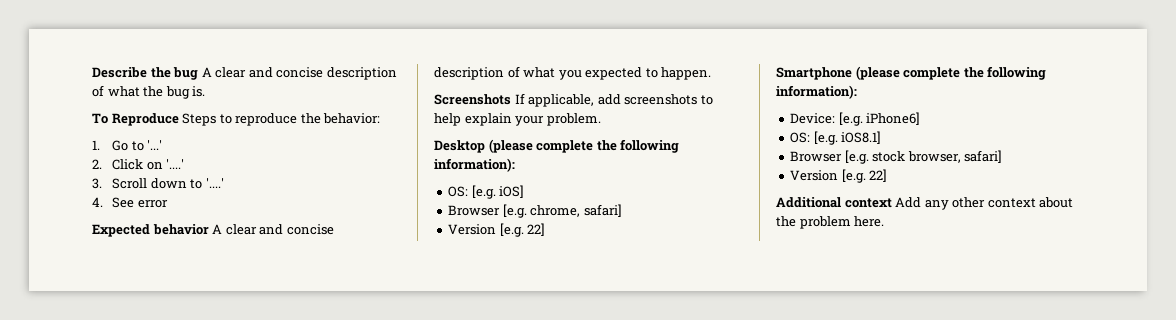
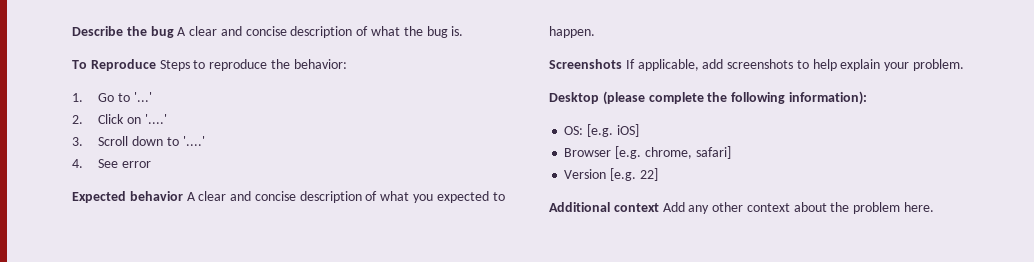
[776,66,1047,80] [776,85,857,99] [790,112,921,126] [790,131,882,145] [790,150,1003,164] [790,169,888,183] // Smartphone (please complete the following information): // Device: [e.g. iPhone6] // OS: [e.g. iOS8.1] // Browser [e.g. stock browser, safari] // Version [e.g. 22] -> (658, 174) none

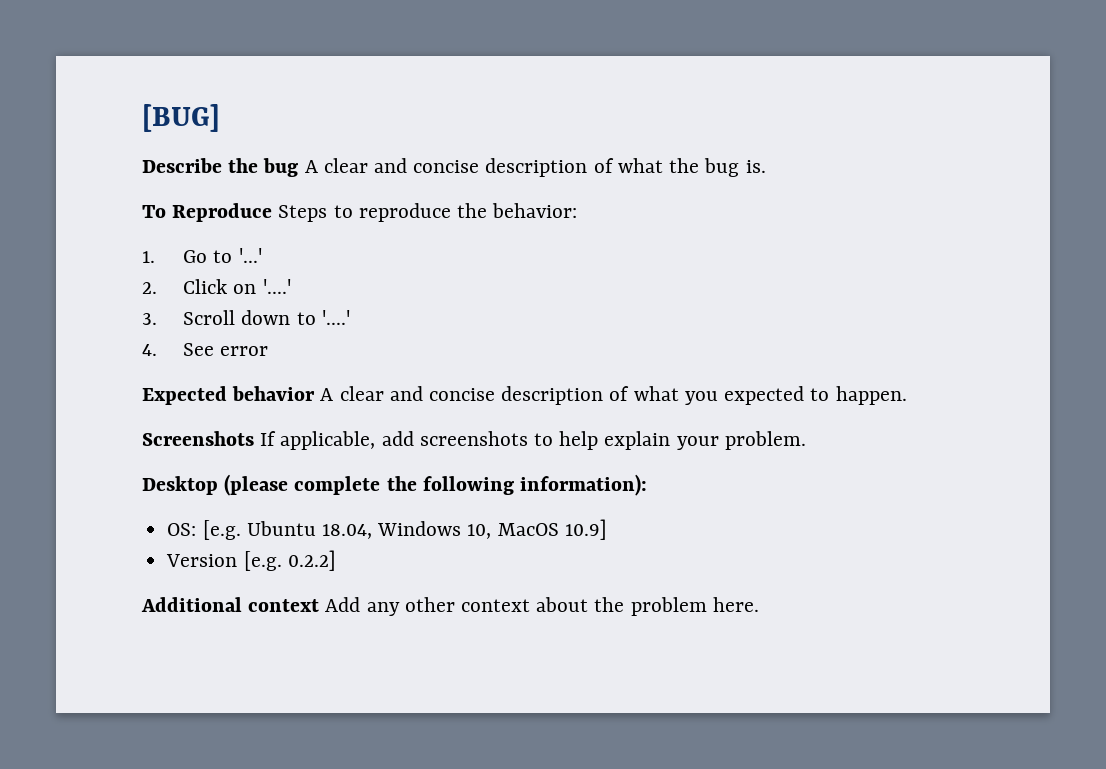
(72, 31) none -> [142,104,220,132] [BUG] //
[616,124,639,137] [564,146,731,159] iOS] // Browser [e.g. chrome, safari] -> [246,519,607,540] Ubuntu 18.04, Windows 10, MacOS 10.9]
[639,168,658,181] 22] -> [287,550,336,571] 0.2.2]

